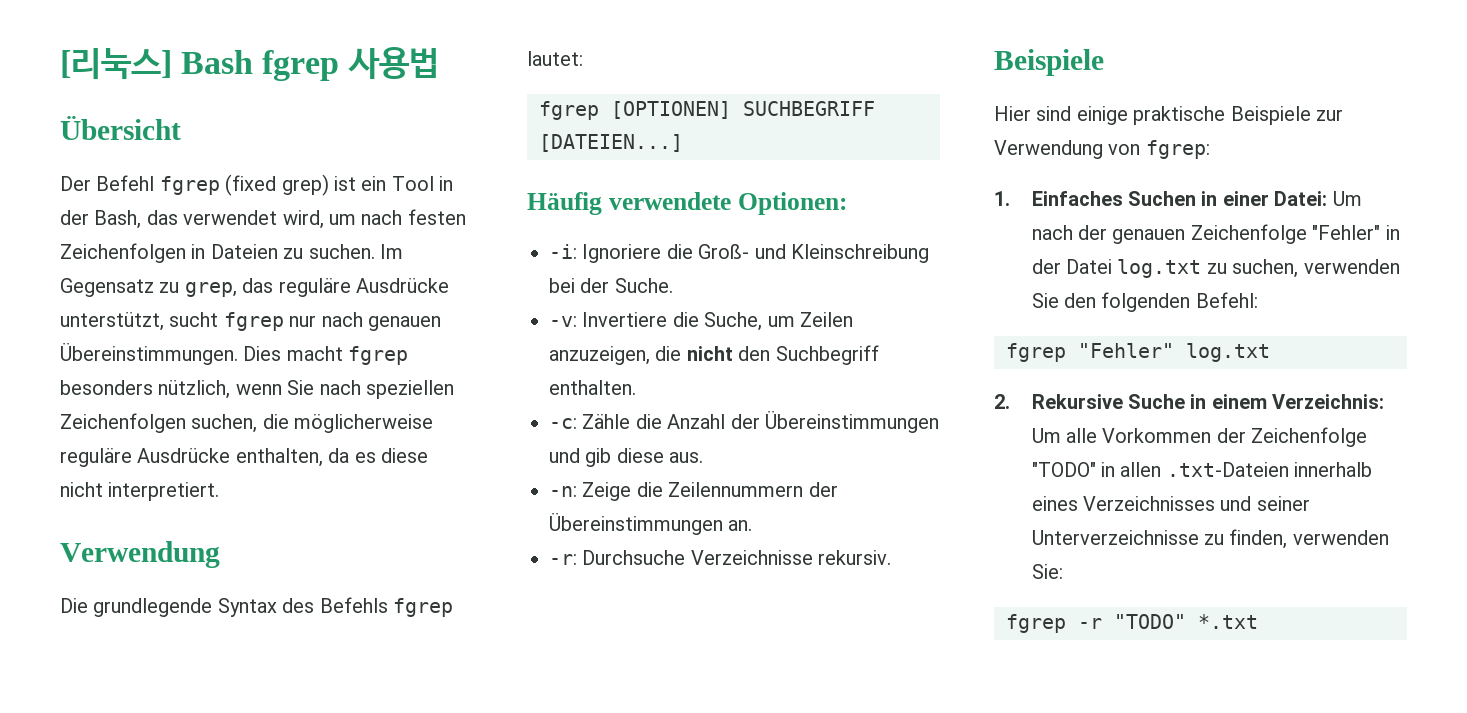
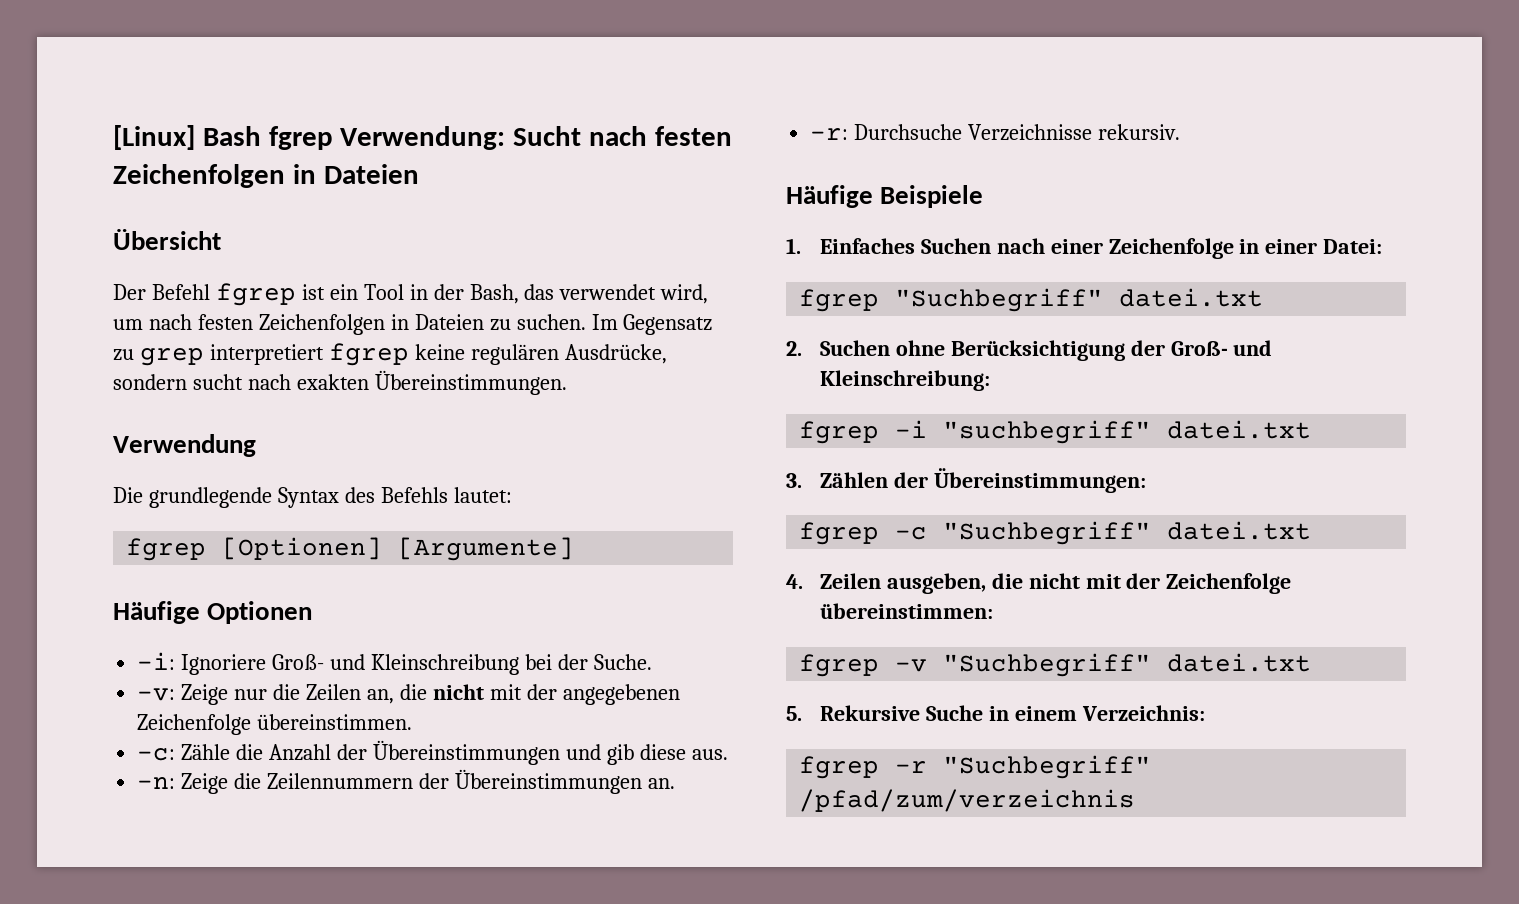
[60,48,172,79] [리눅스] -> [113,125,195,150] [Linux]
[347,47,439,79] 사용법 -> [340,126,732,150] [113,164,419,188] Verwendung: Sucht nach festen Zeichenfolgen in Dateien
[225,174,329,196] (fixed grep) -> (296, 294) none
[184,278,449,297] [60,312,441,331] [60,343,409,365] [60,380,454,399] [60,413,434,433] [60,448,428,467] [60,482,220,501] grep, das reguläre Ausdrücke unterstützt, sucht fgrep nur nach genauen Übereinstimmungen. Dies macht fgrep besonders nützlich, wenn Sie nach speziellen Zeichenfolgen suchen, die möglicherweise reguläre Ausdrücke enthalten, da es diese nicht interpretiert. -> [139,343,667,366] [113,370,567,395] grep interpretiert fgrep keine regulären Ausdrücke, sondern sucht nach exakten Übereinstimmungen.
[393,598,453,617] fgrep -> (448, 495) none
[611,101,875,119] [539,134,683,152] [527,192,847,215] [OPTIONEN] SUCHBEGRIFF [DATEIEN...] // Häufig verwendete Optionen: -> [222,537,575,561] [113,601,313,624] [Optionen] [Argumente] // Häufige Optionen
[666,244,693,259] die -> (267, 664) none
[582,312,853,331] [549,345,879,365] [549,380,636,395] Invertiere die Suche, um Zeilen anzuzeigen, die nicht den Suchbegriff enthalten. -> [181,684,680,705] [137,714,413,735] Zeige nur die Zeilen an, die nicht mit der angegebenen Zeichenfolge übereinstimmen.
[994,49,1104,76] [994,106,1343,125] [994,140,1210,159] Beispiele // Hier sind einige praktische Beispiele zur Verwendung von fgrep: -> [786,185,984,208] Häufige Beispiele
(1196, 198) none -> [996,238,1234,259] nach einer Zeichenfolge
[1332,191,1362,206] [1031,224,1400,244] [1031,259,1400,278] [1031,292,1258,312] [1006,343,1270,362] [994,394,1010,409] Um nach der genauen Zeichenfolge "Fehler" in der Datei log.txt zu suchen, verwenden Sie den folgenden Befehl: // fgrep "Fehler" log.txt // 2. -> [799,288,1264,312] [786,340,1273,361] [819,370,990,391] [799,420,1312,444] [786,468,1146,493] [799,521,1312,545] [786,573,1292,594] [819,603,993,619] [799,653,1312,677] [786,706,802,721] // fgrep "Suchbegriff" datei.txt // 2. Suchen ohne Berücksichtigung der Groß- und Kleinschreibung: // fgrep -i "suchbegriff" datei.txt // 3. Zählen der Übereinstimmungen: // fgrep -c "Suchbegriff" datei.txt // 4. Zeilen ausgeben, die nicht mit der Zeichenfolge übereinstimmen: // fgrep -v "Suchbegriff" datei.txt // 5.
[1031,427,1368,447] [1031,462,1373,477] [1031,496,1310,511] [1031,529,1389,549] [1031,564,1063,579] Um alle Vorkommen der Zeichenfolge "TODO" in allen .txt-Dateien innerhalb eines Verzeichnisses und seiner Unterverzeichnisse zu finden, verwenden Sie: -> (1205, 713) none
[1114,614,1258,629] "TODO" *.txt -> [943,755,1152,779] [799,789,1136,812] "Suchbegriff" /pfad/zum/verzeichnis

